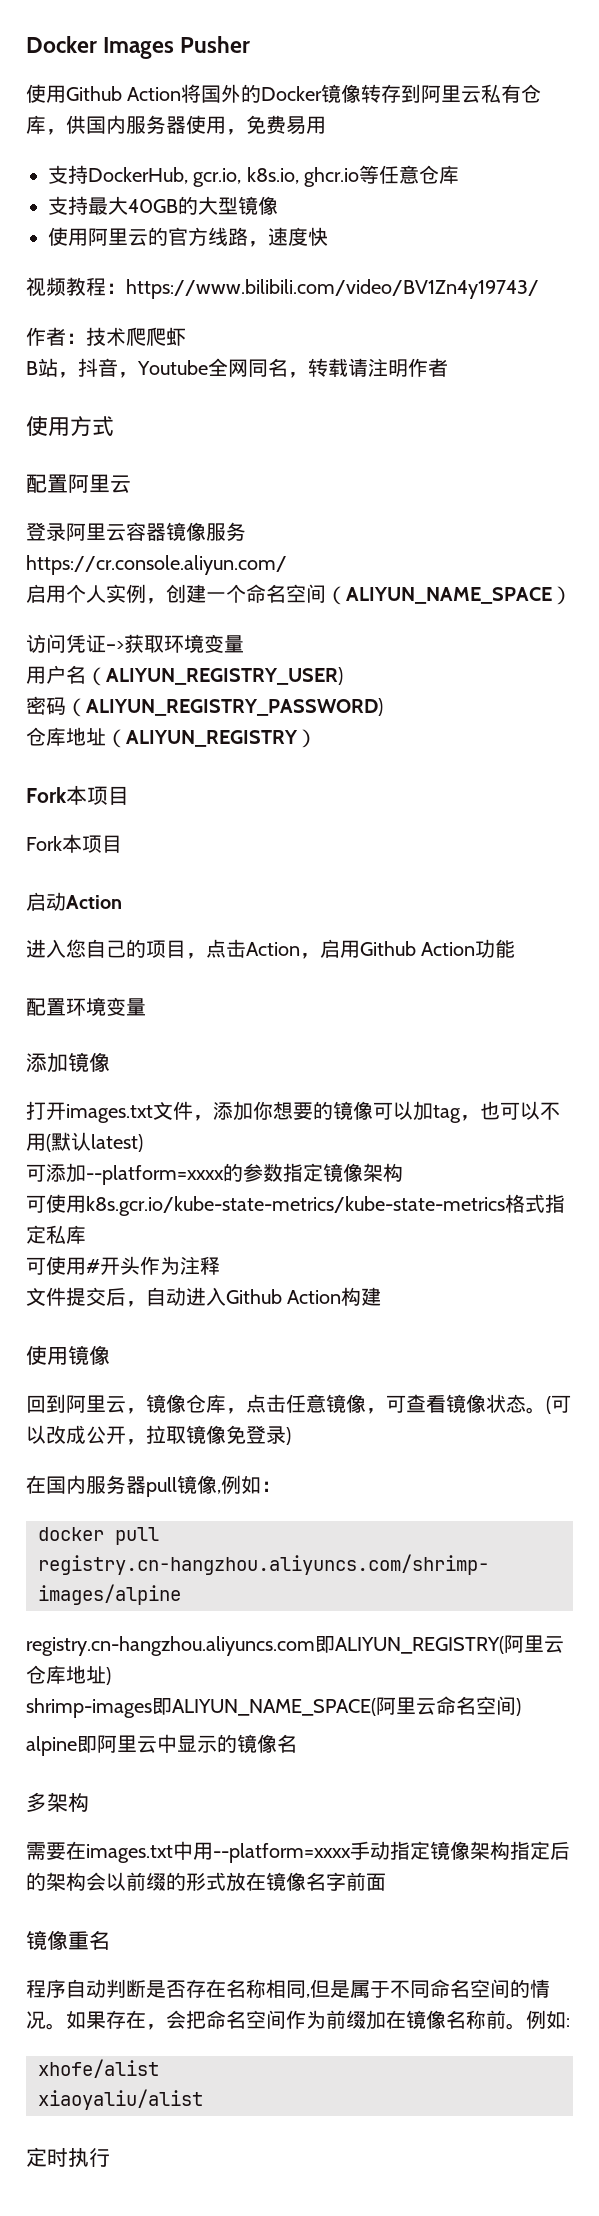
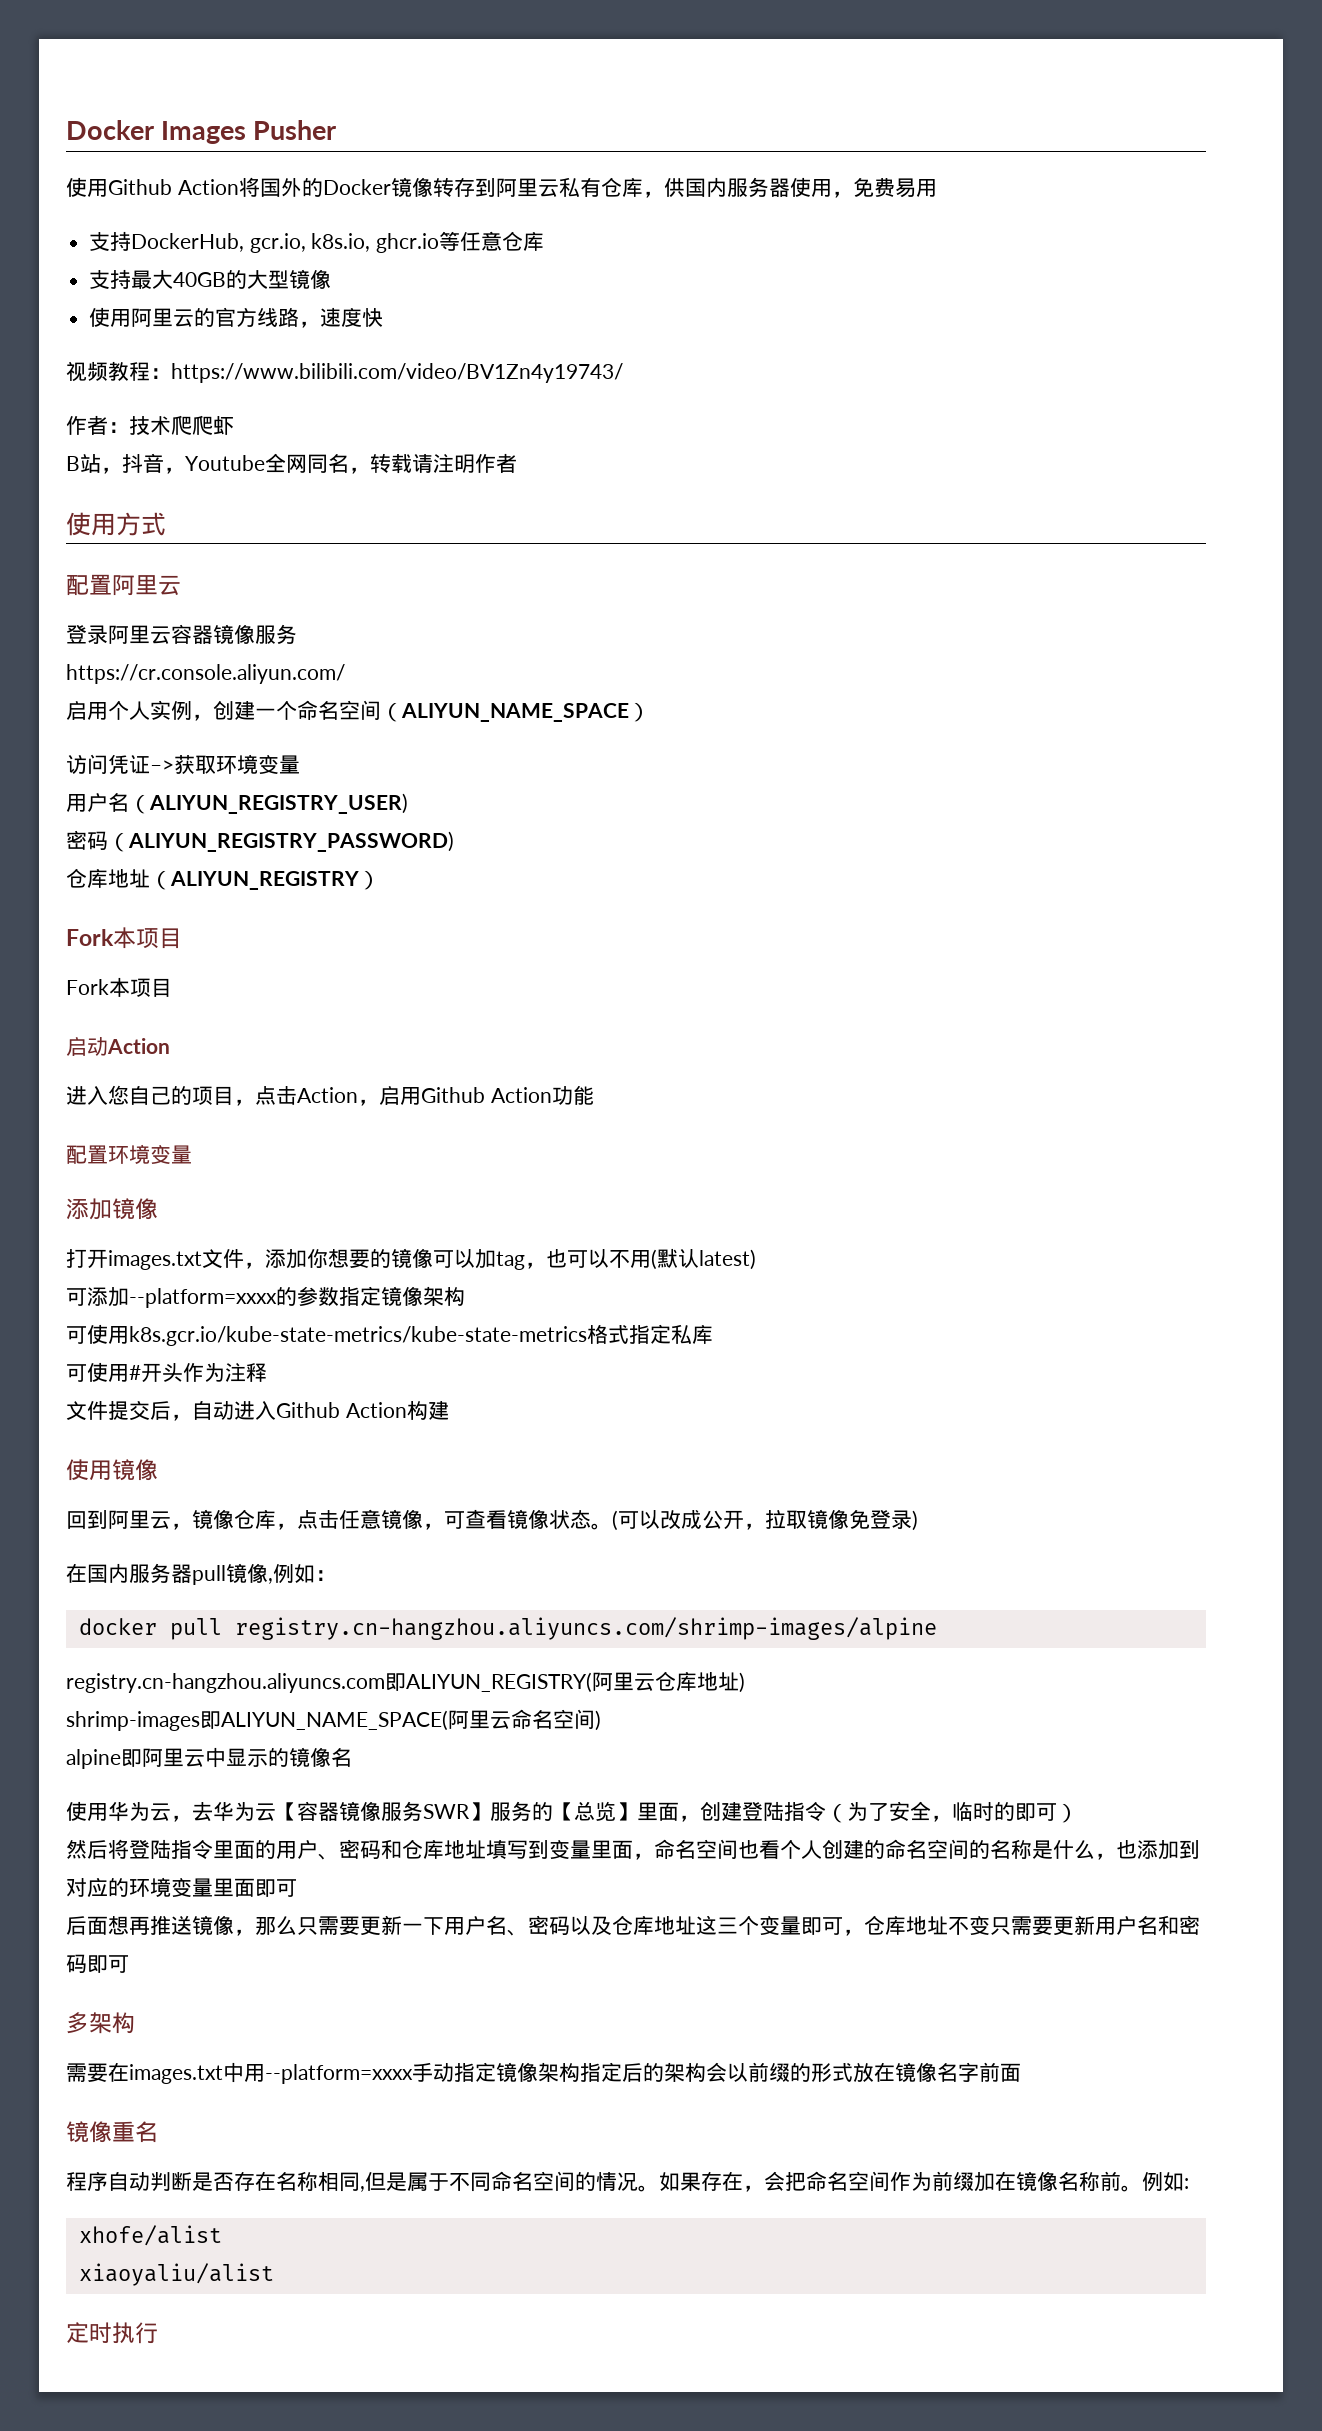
(297, 1743) none -> [66,1801,1078,1823] [66,1839,1200,1860] [66,1877,297,1897] [66,1915,1200,1936] [66,1954,129,1973] // 使用华为云，去华为云【容器镜像服务SWR】服务的【总览】里面，创建登陆指令（为了安全，临时的即可） // 然后将登陆指令里面的用户、密码和仓库地址填写到变量里面，命名空间也看个人创建的命名空间的名称是什么，也添加到对应的环境变量里面即可 // 后面想再推送镜像，那么只需要更新一下用户名、密码以及仓库地址这三个变量即可，仓库地址不变只需要更新用户名和密码即可

